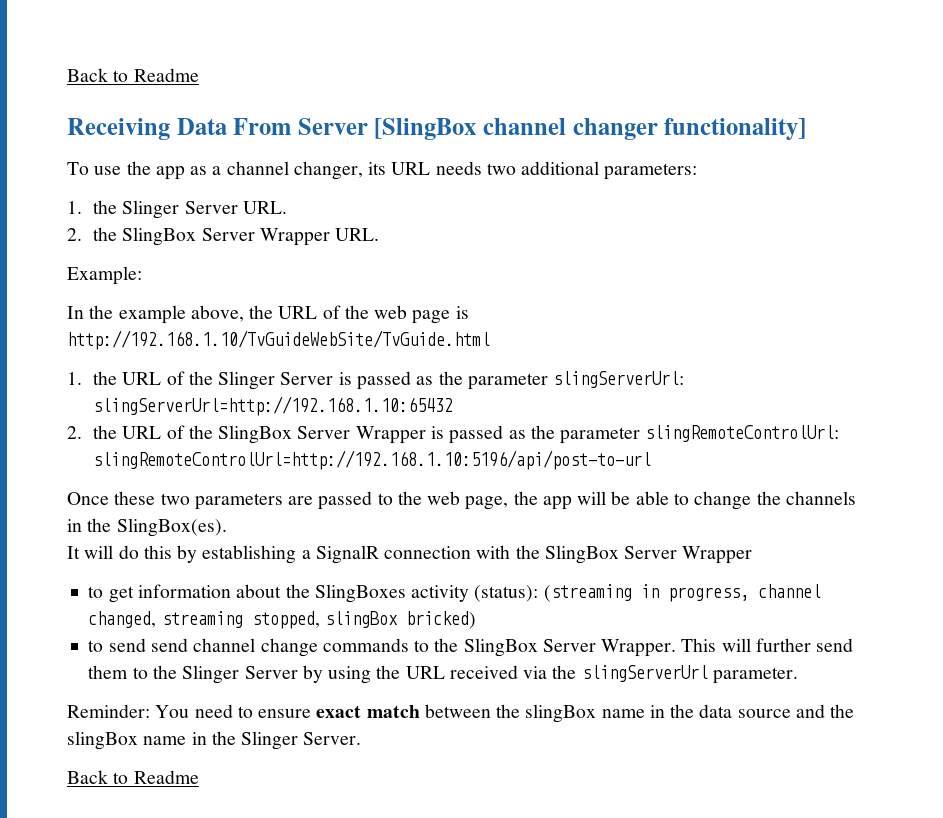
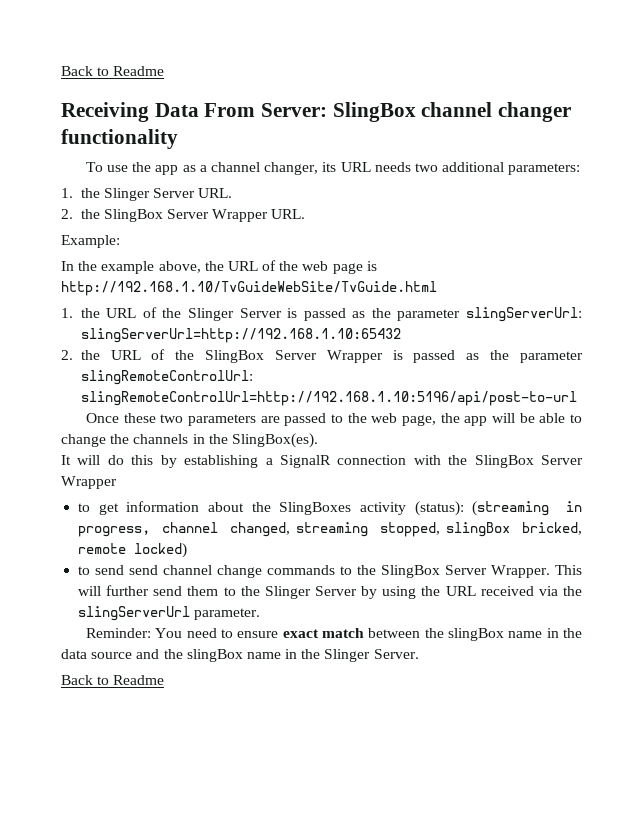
[297,118,477,140] Server [SlingBox -> [261,102,416,122] Server: SlingBox
[664,118,807,140] functionality] -> [61,129,178,149] functionality
[405,611,476,629] bricked) -> [522,522,582,535] [78,543,188,558] bricked, remote locked)

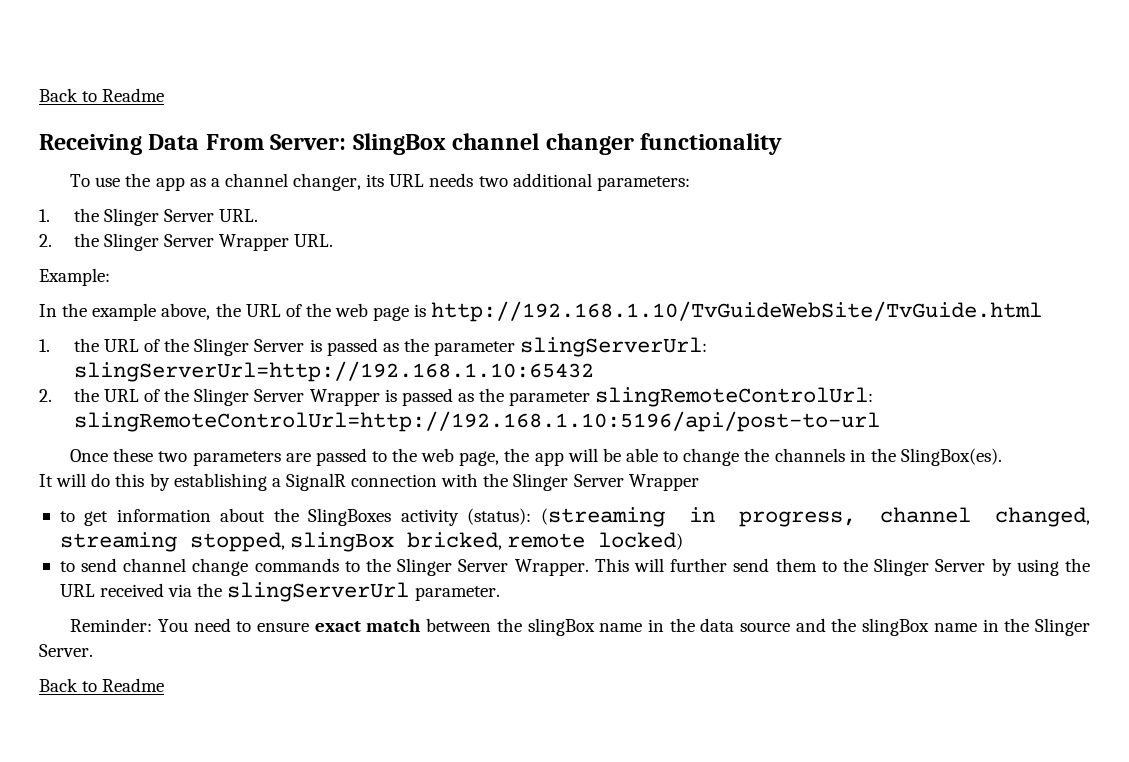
[103,209,163,222] SlingBox -> [103,233,159,251] Slinger
[205,350,265,363] SlingBox -> [194,388,250,406] Slinger
[474,455,534,468] SlingBox -> [513,473,569,491] Slinger
[129,565,159,575] send -> (118, 565) none
[381,565,441,578] SlingBox -> [397,558,453,576] Slinger

